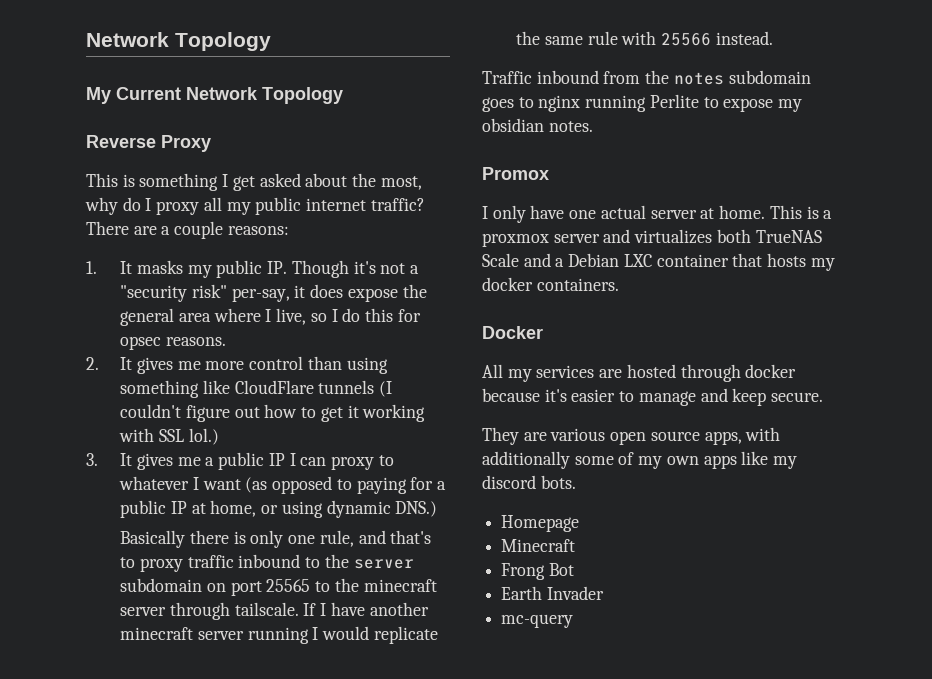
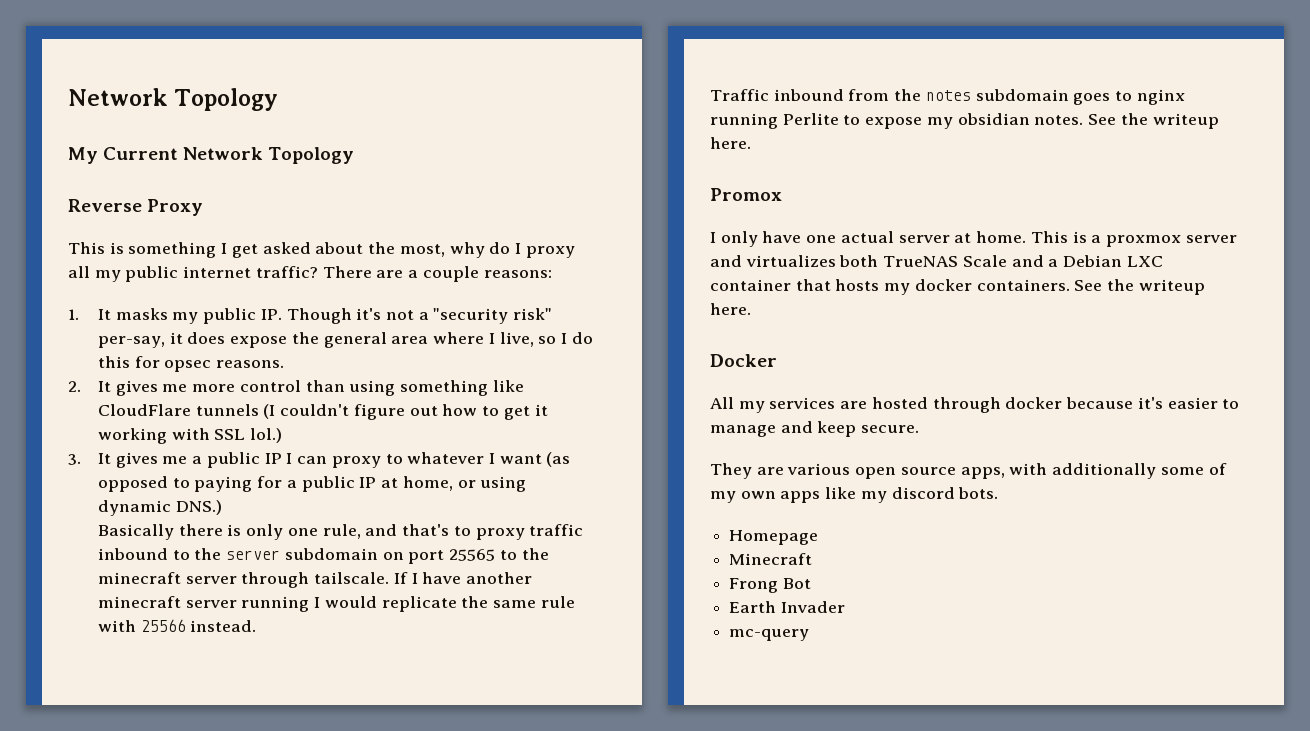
(593, 126) none -> [1088,113,1219,129] [710,137,751,149] See the writeup here.
(619, 284) none -> [1074,279,1205,295] [710,303,751,315] See the writeup here.

